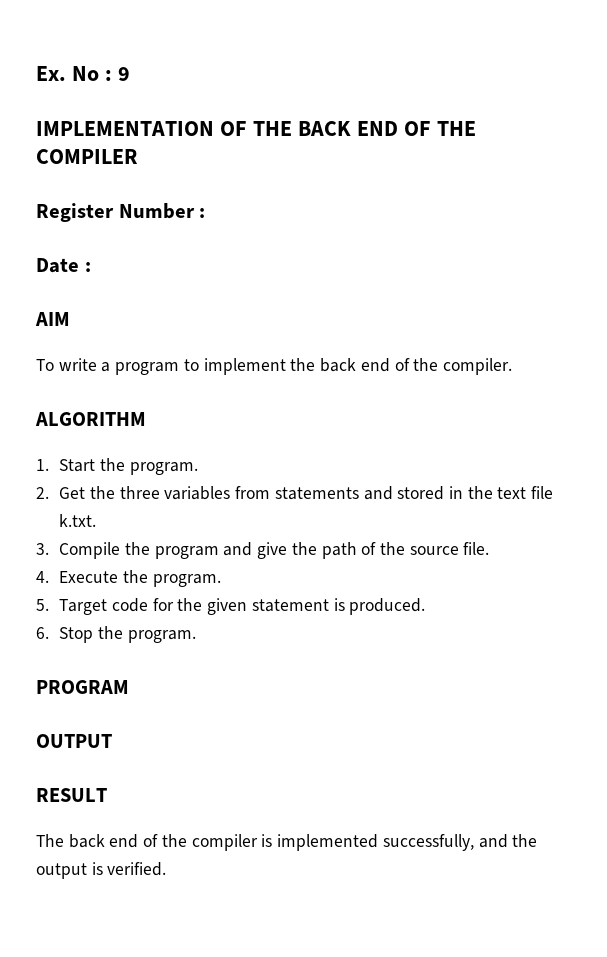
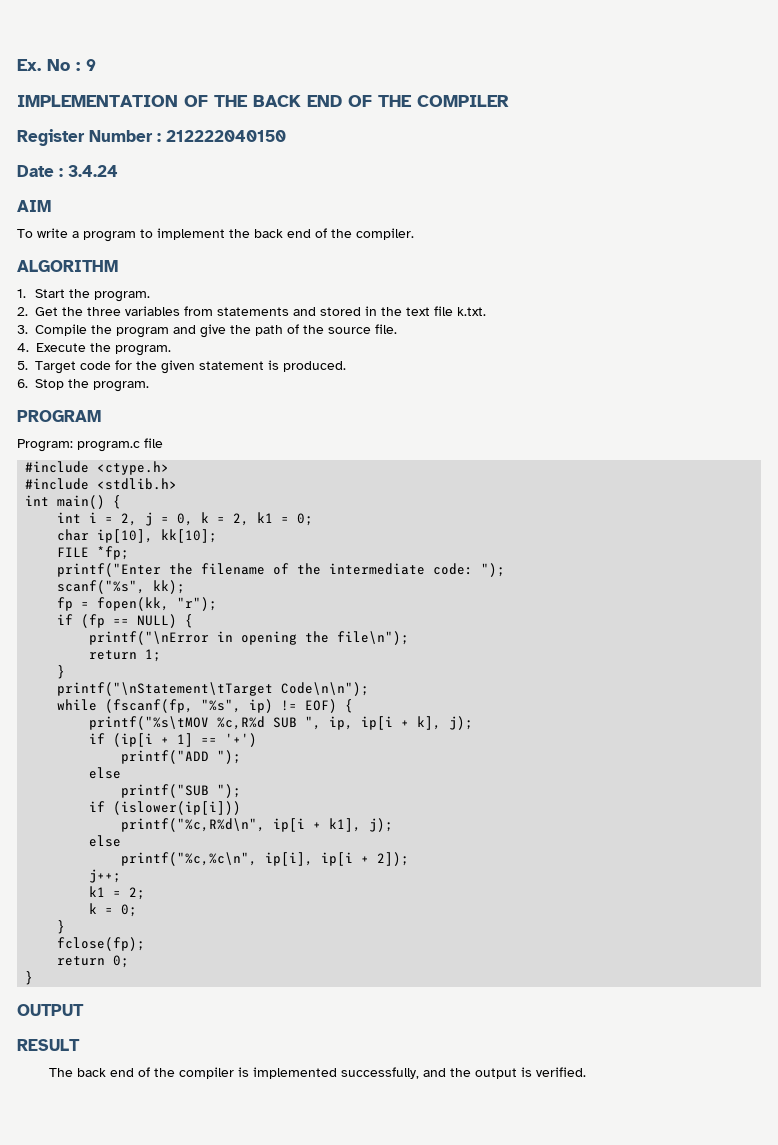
(206, 213) none -> [166,130,286,142] 212222040150
(91, 267) none -> [68,165,118,177] 3.4.24
(129, 687) none -> [17,438,163,452] [25,461,170,475] [25,478,178,490] [25,495,122,509] [57,512,314,526] [57,529,218,543] [57,546,130,560] [57,563,506,577] [57,580,186,594] [57,597,218,611] [57,614,194,628] [89,631,410,645] [89,649,162,662] [57,665,66,679] [57,682,370,696] [57,699,354,713] [89,716,474,730] [89,733,258,747] [121,750,242,764] [89,767,122,779] [121,784,242,798] [89,801,242,815] [121,818,394,832] [89,835,122,847] [121,852,410,866] [89,869,122,883] [89,886,146,900] [89,903,138,917] [57,920,66,934] [57,937,146,951] [57,955,130,968] [25,971,34,985] // Program: program.c file // #include <ctype.h> // #include <stdlib.h> // int main() { // int i = 2, j = 0, k = 2, k1 = 0; // char ip[10], kk[10]; // FILE *fp; // printf("Enter the filename of the intermediate code: "); // scanf("%s", kk); // fp = fopen(kk, "r"); // if (fp == NULL) { // printf("\nError in opening the file\n"); // return 1; // } // printf("\nStatement\tTarget Code\n\n"); // while (fscanf(fp, "%s", ip) != EOF) { // printf("%s\tMOV %c,R%d SUB ", ip, ip[i + k], j); // if (ip[i + 1] == '+') // printf("ADD "); // else // printf("SUB "); // if (islower(ip[i])) // printf("%c,R%d\n", ip[i + k1], j); // else // printf("%c,%c\n", ip[i], ip[i + 2]); // j++; // k1 = 2; // k = 0; // } // fclose(fp); // return 0; // }

